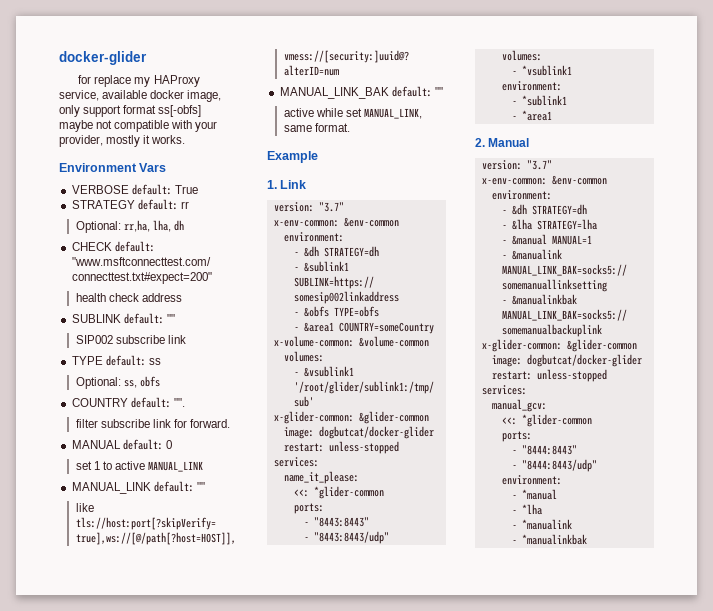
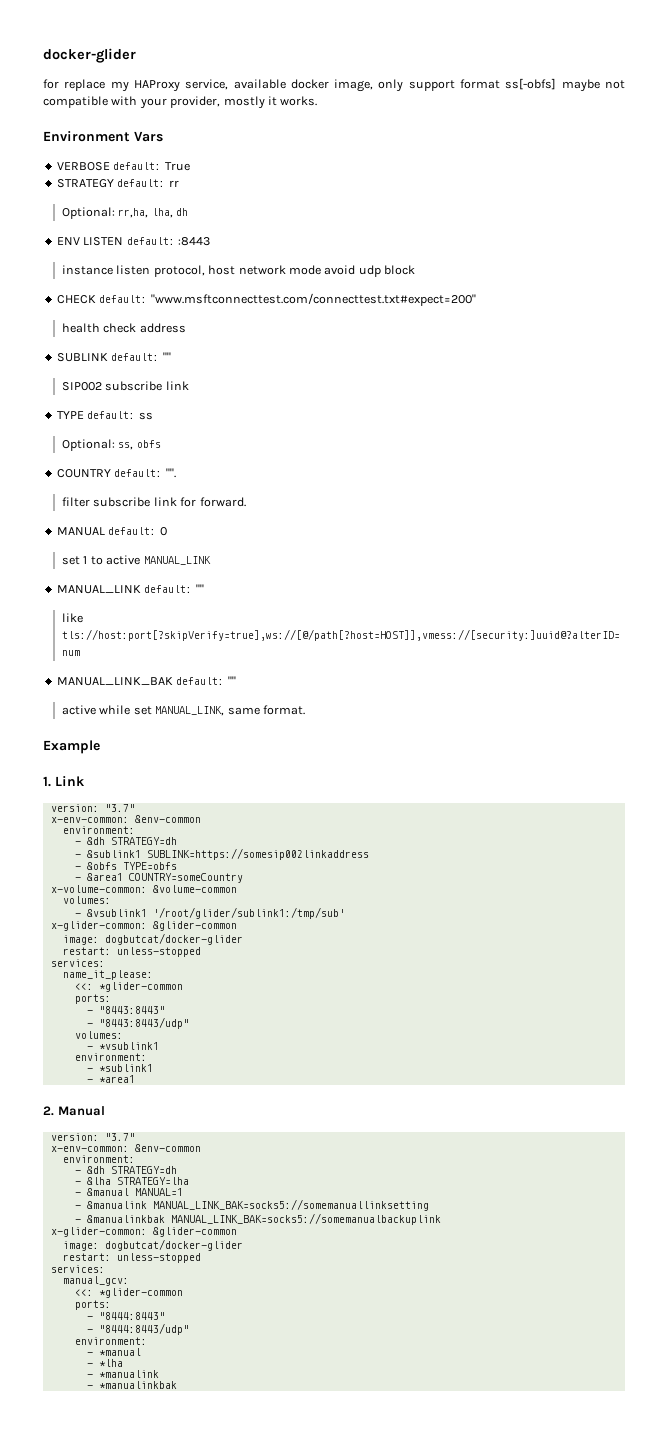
(184, 225) none -> [56,237,210,246] [62,265,416,277] // ENV LISTEN default: :8443 // instance listen protocol, host network mode avoid udp block

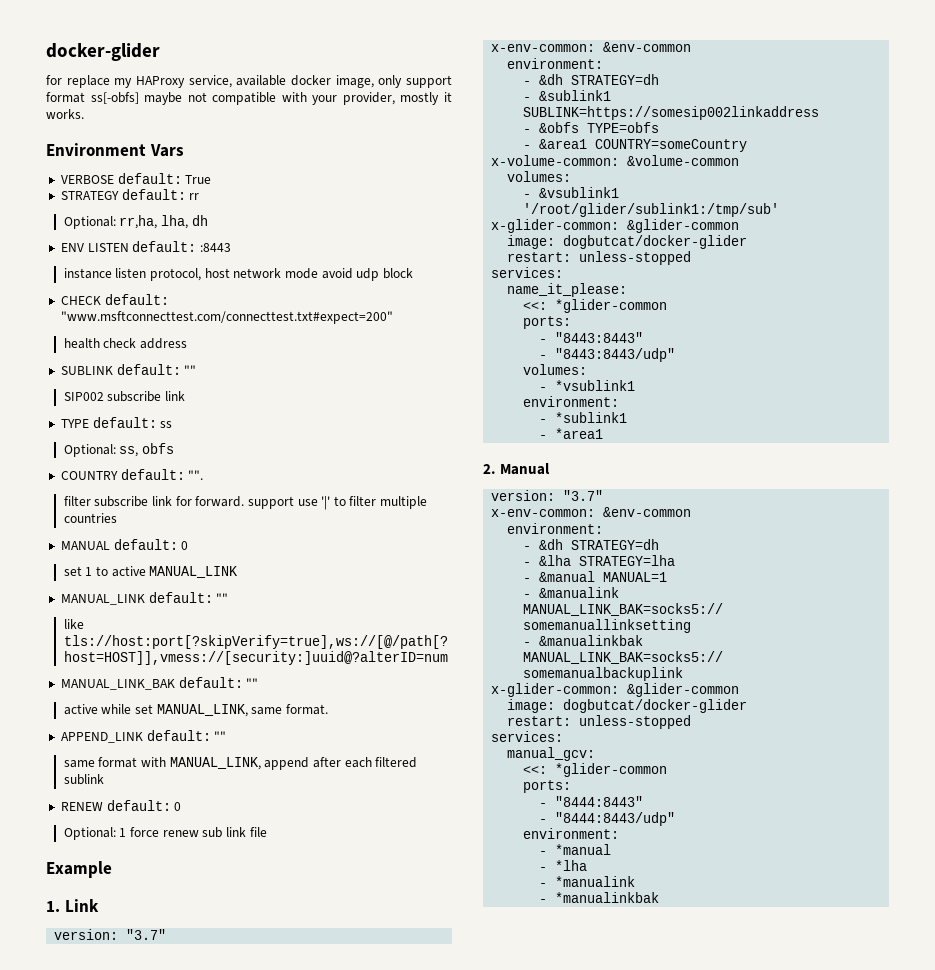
(246, 502) none -> [247,496,428,510] [63,513,117,523] support use '|' to filter multiple countries
(305, 710) none -> [60,730,227,743] [63,757,418,770] [63,774,104,785] [60,800,182,811] [63,827,267,840] // APPEND_LINK default: "" // same format with MANUAL_LINK, append after each filtered sublink // RENEW default: 0 // Optional: 1 force renew sub link file

